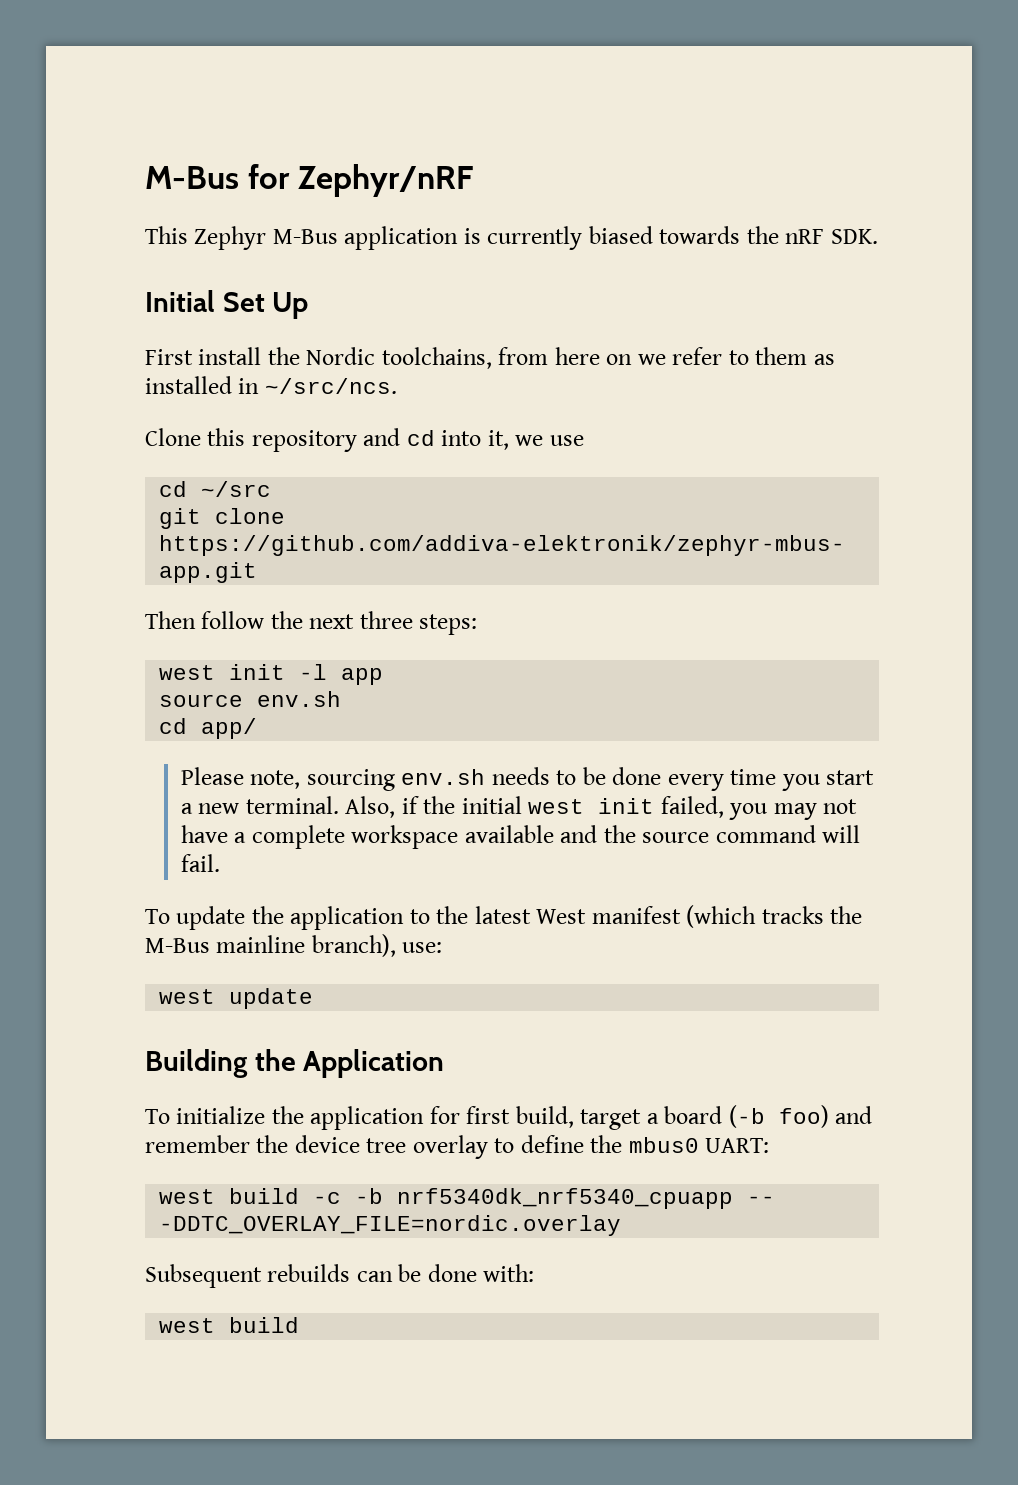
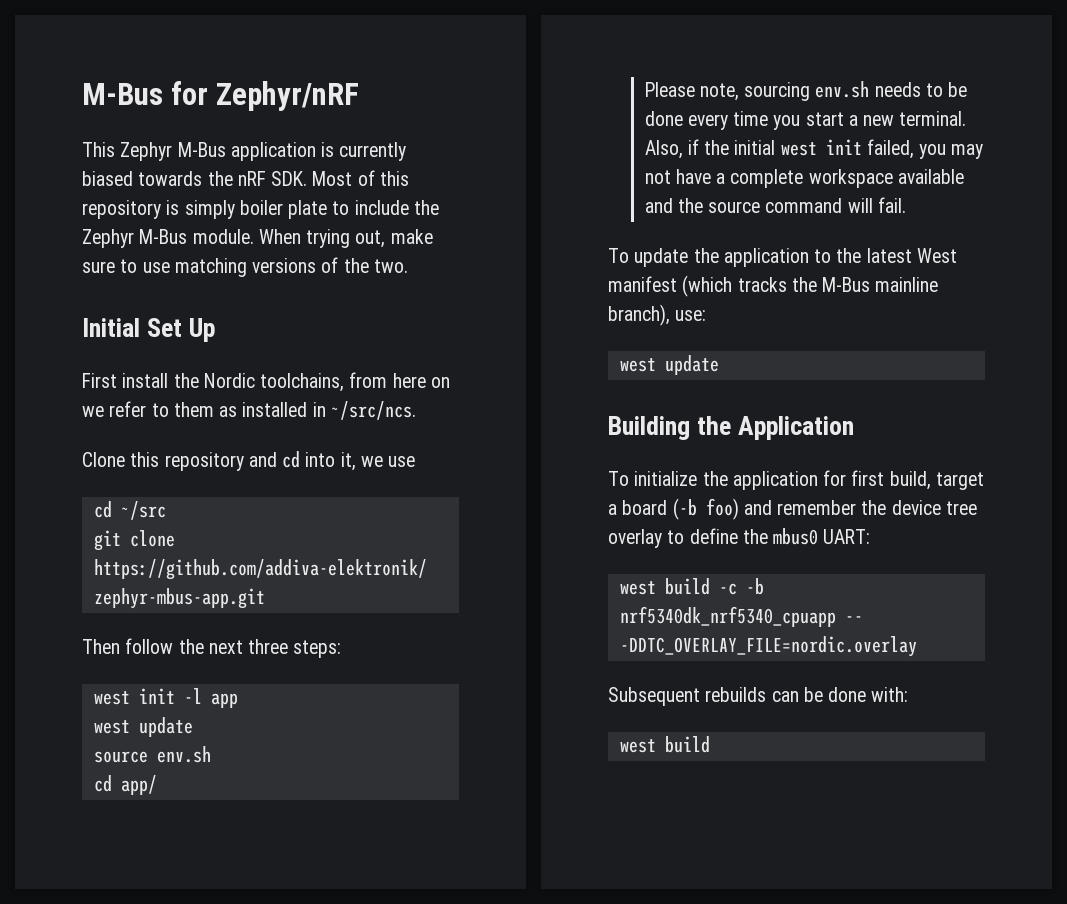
(878, 236) none -> [312,170,409,186] [82,200,439,219] [82,229,433,248] [82,257,408,277] Most of this repository is simply boiler plate to include the Zephyr M-Bus module. When trying out, make sure to use matching versions of the two.
(384, 676) none -> [93,717,193,737] // west update

